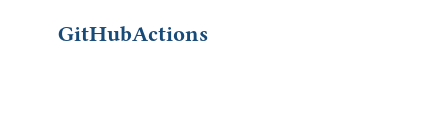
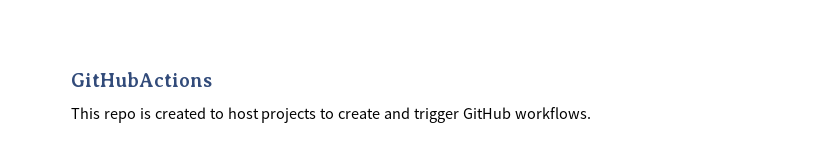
(208, 34) none -> [71,107,591,123] // This repo is created to host projects to create and trigger GitHub workflows.

